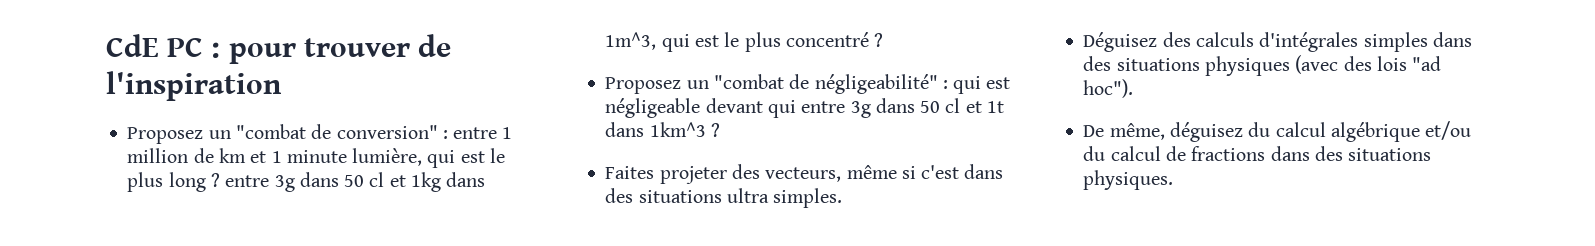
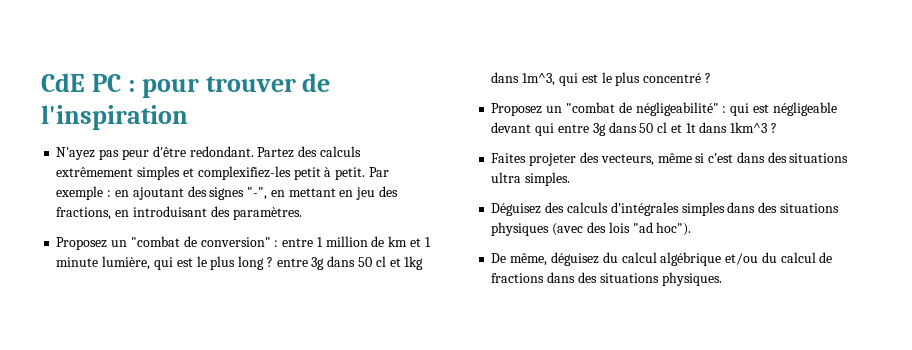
(282, 86) none -> [56,146,361,160] [56,166,389,180] [56,186,398,200] [56,206,302,220] // N'ayez pas peur d'être redondant. Partez des calculs extrêmement simples et complexifiez-les petit à petit. Par exemple : en ajoutant des signes "-", en mettant en jeu des fractions, en introduisant des paramètres.

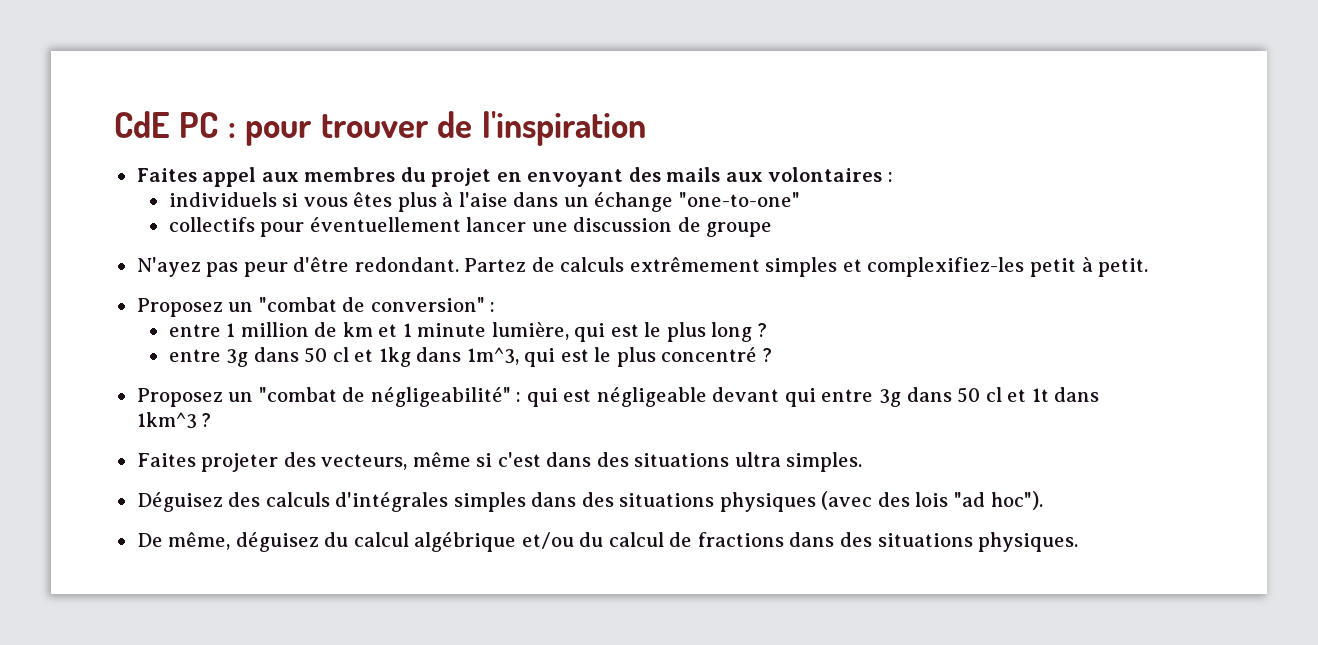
(188, 117) none -> [136,167,893,187] [168,192,800,212] [168,217,773,237] // Faites appel aux membres du projet en envoyant des mails aux volontaires : // individuels si vous êtes plus à l'aise dans un échange "one-to-one" // collectifs pour éventuellement lancer une discussion de groupe
[298,146,318,157] des -> [531,257,555,272] de
[368,167,389,177] [56,186,398,200] [56,206,302,220] Par exemple : en ajoutant des signes "-", en mettant en jeu des fractions, en introduisant des paramètres. -> (1149, 267) none
(279, 243) none -> (496, 307) //
(273, 262) none -> (768, 330) //

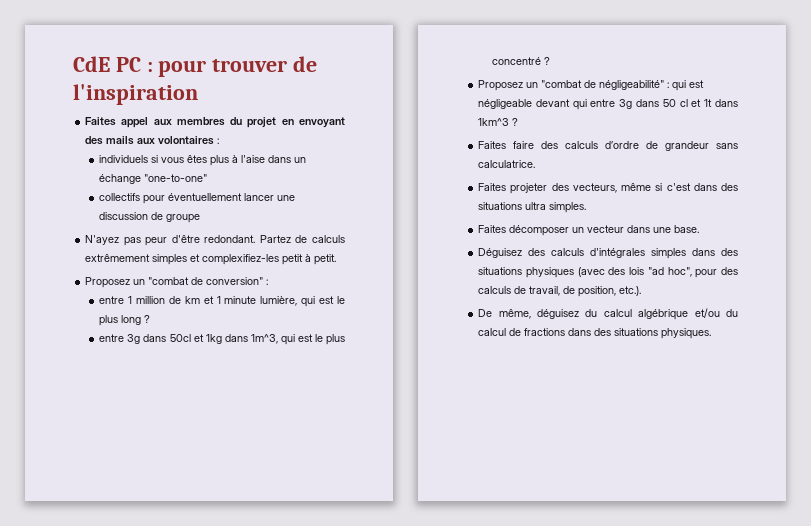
[304,347,349,363] 50 cl -> [169,334,191,342] 50cl
(212, 420) none -> [478,141,738,151] [478,160,536,168] // Faites faire des calculs d’ordre de grandeur sans calculatrice.
(863, 462) none -> [478,225,700,236] // Faites décomposer un vecteur dans une base.
[990,491,1043,510] hoc"). -> [667,267,738,278] [478,286,642,297] hoc", pour des calculs de travail, de position, etc.).

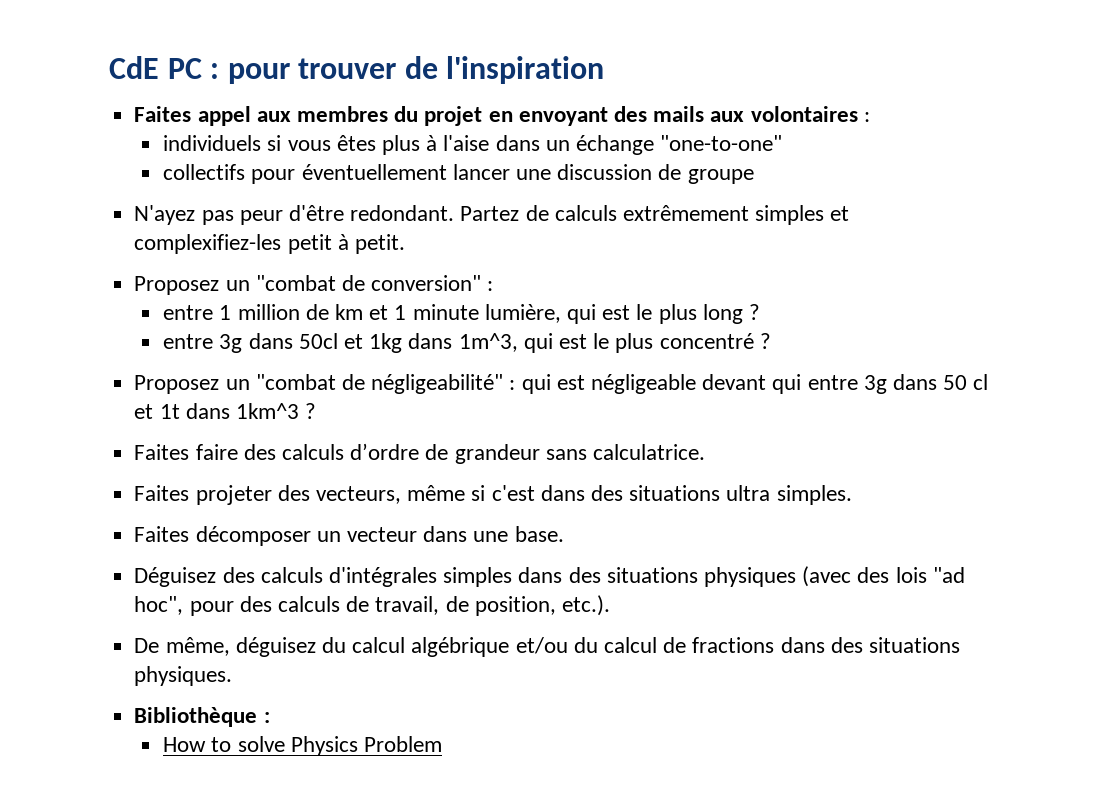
(712, 333) none -> [134,707,270,727] [163,736,442,756] // Bibliothèque : // How to solve Physics Problem

